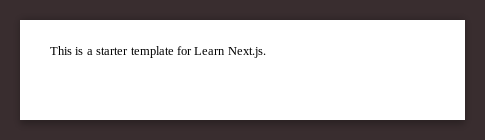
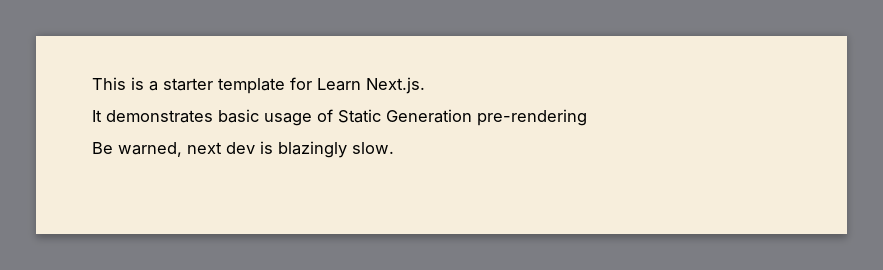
(266, 52) none -> [92,109,587,126] [92,141,394,158] // It demonstrates basic usage of Static Generation pre-rendering // Be warned, next dev is blazingly slow.

